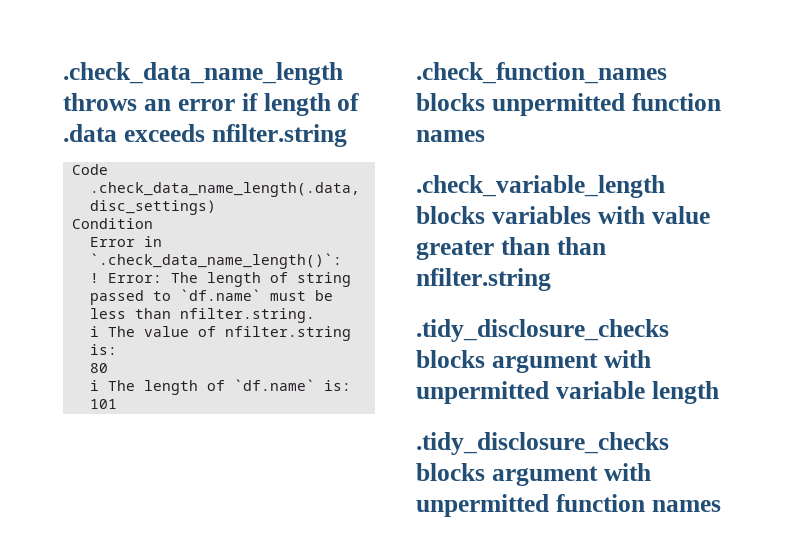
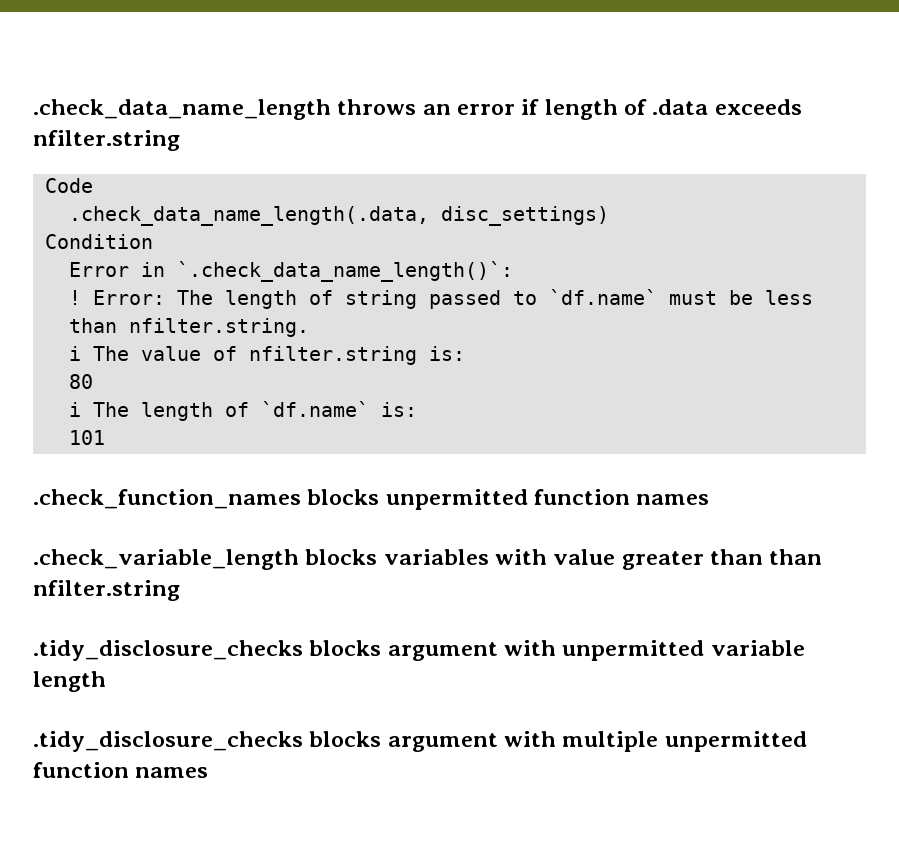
(651, 472) none -> [562,731,659,752] multiple

